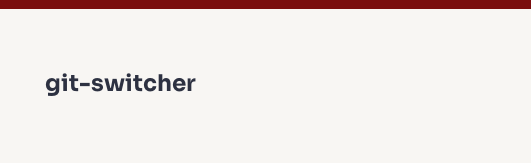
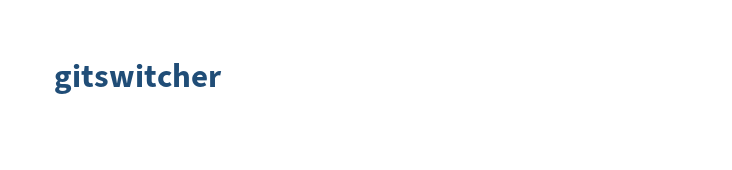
[45,73,196,97] git-switcher -> [54,63,222,94] gitswitcher

